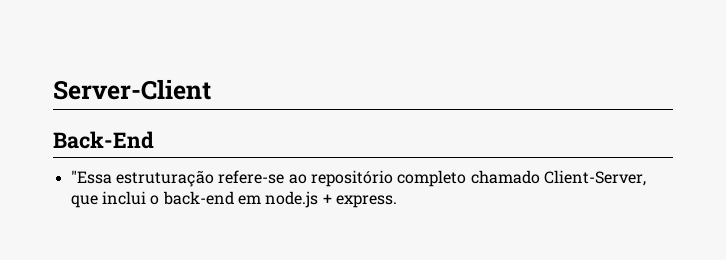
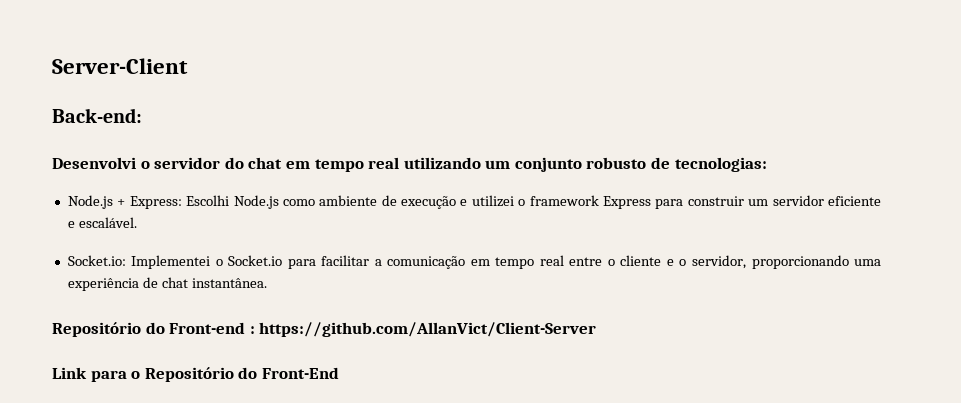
[53,131,154,149] [70,170,646,187] [70,191,397,208] Back-End // "Essa estruturação refere-se ao repositório completo chamado Client-Server, que inclui o back-end em node.js + express. -> [52,108,142,123] [52,157,767,172] [67,195,881,209] [67,217,137,228] [67,255,881,269] [67,277,267,291] [52,322,597,337] [52,367,339,382] Back-end: // Desenvolvi o servidor do chat em tempo real utilizando um conjunto robusto de tecnologias: // Node.js + Express: Escolhi Node.js como ambiente de execução e utilizei o framework Express para construir um servidor eficiente e escalável. // Socket.io: Implementei o Socket.io para facilitar a comunicação em tempo real entre o cliente e o servidor, proporcionando uma experiência de chat instantânea. // Repositório do Front-end : https://github.com/AllanVict/Client-Server // Link para o Repositório do Front-End

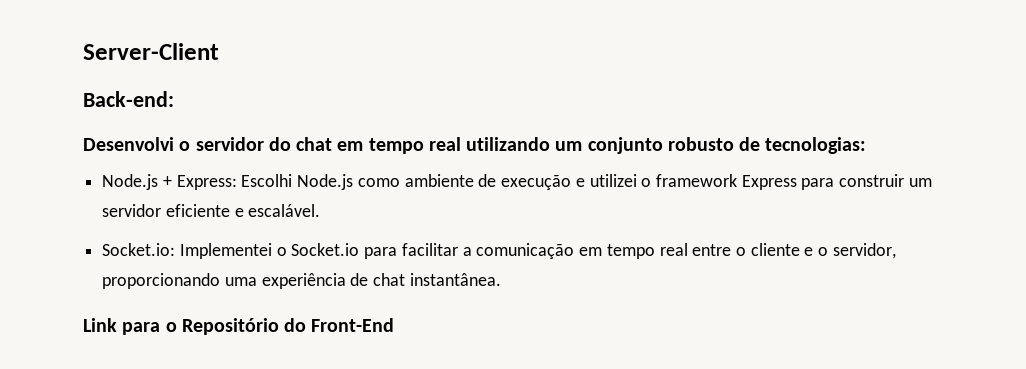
[52,322,597,337] // Repositório do Front-end : https://github.com/AllanVict/Client-Server -> (501, 279) none

